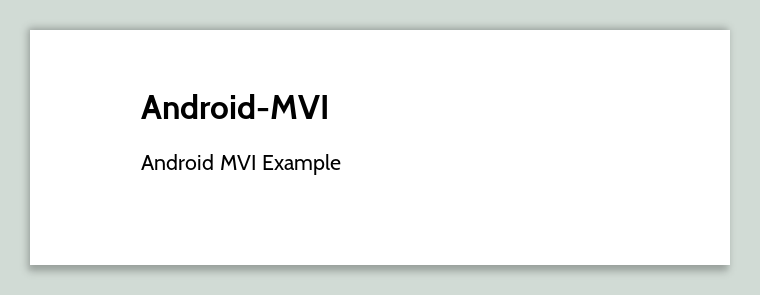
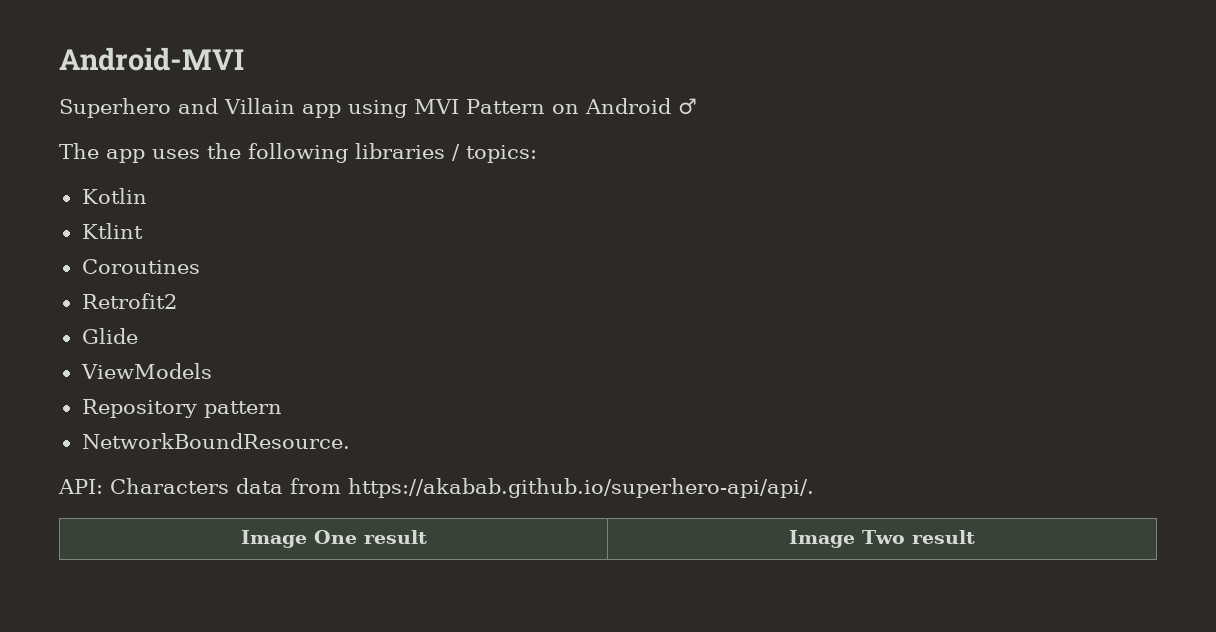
[141,154,341,175] Android MVI Example -> [59,98,697,118] [59,143,537,163] [81,188,147,204] [81,223,143,239] [81,259,200,274] [81,293,177,309] [81,328,138,344] [80,363,212,379] [81,399,282,418] [81,433,350,449] [58,478,814,498] [240,530,427,548] [789,530,975,548] Superhero and Villain app using MVI Pattern on Android ♂ // The app uses the following libraries / topics: // Kotlin // Ktlint // Coroutines // Retrofit2 // Glide // ViewModels // Repository pattern // NetworkBoundResource. // API: Characters data from https://akabab.github.io/superhero-api/api/. // Image One result | Image Two result

